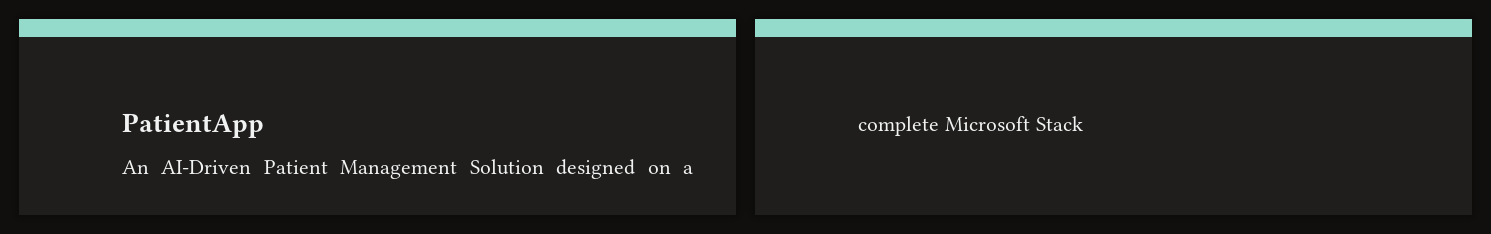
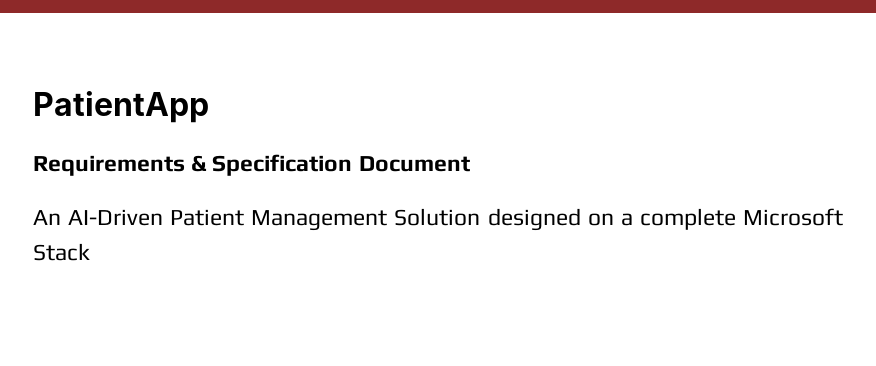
(264, 125) none -> [33,154,470,176] // Requirements & Specification Document

